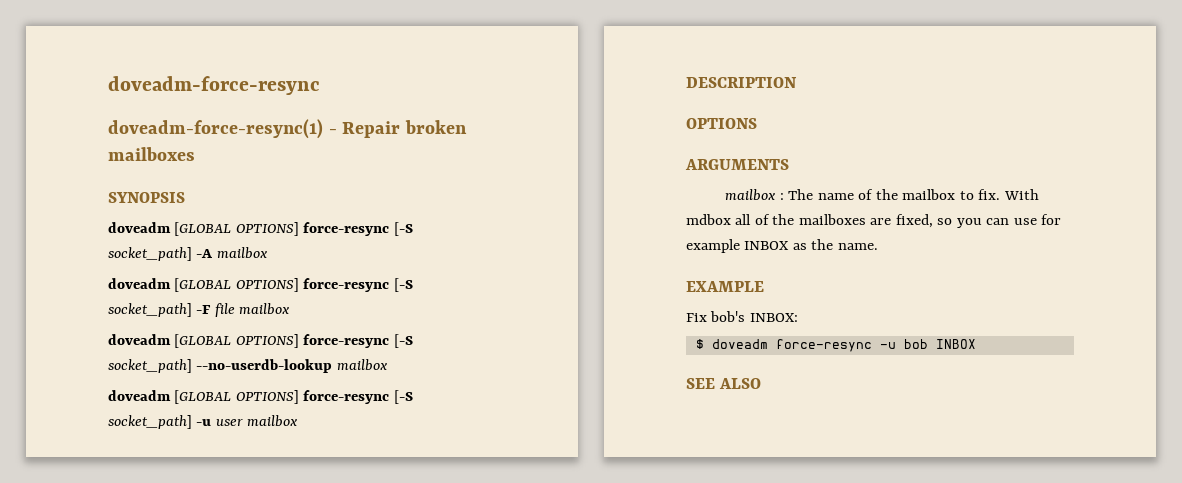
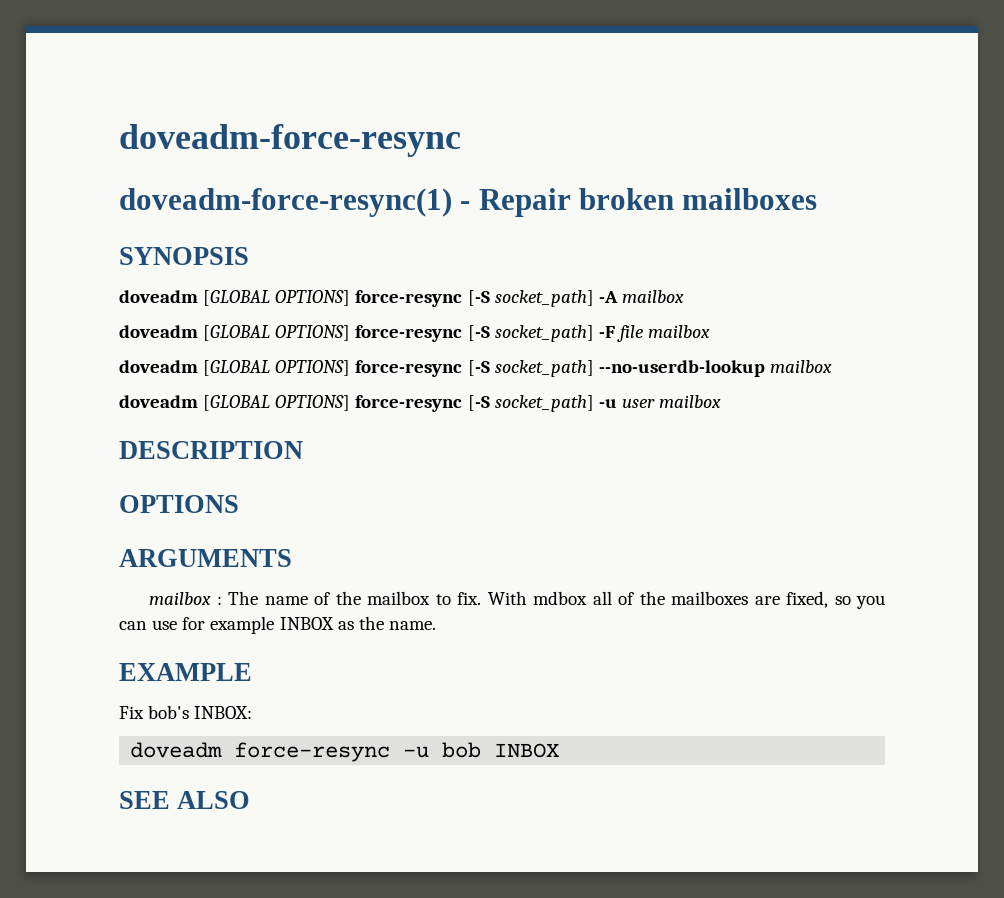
[695,339,704,349] $ -> (253, 712) none

